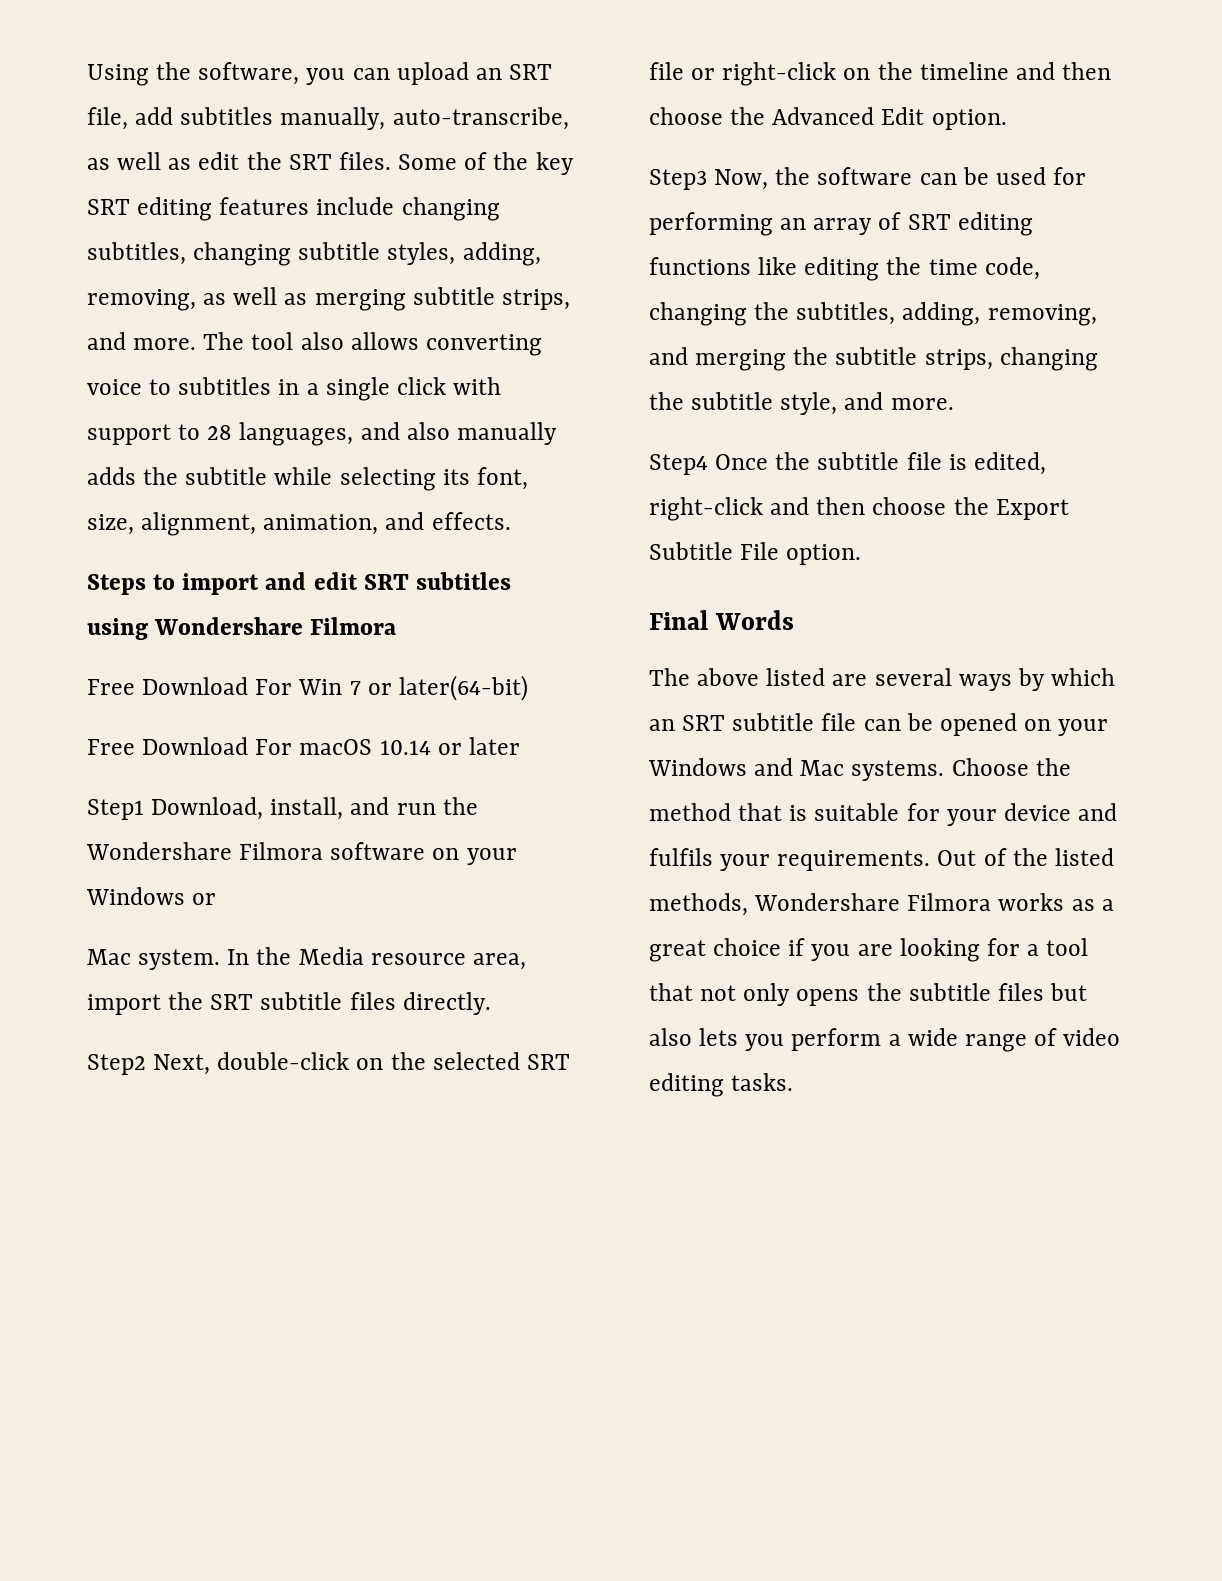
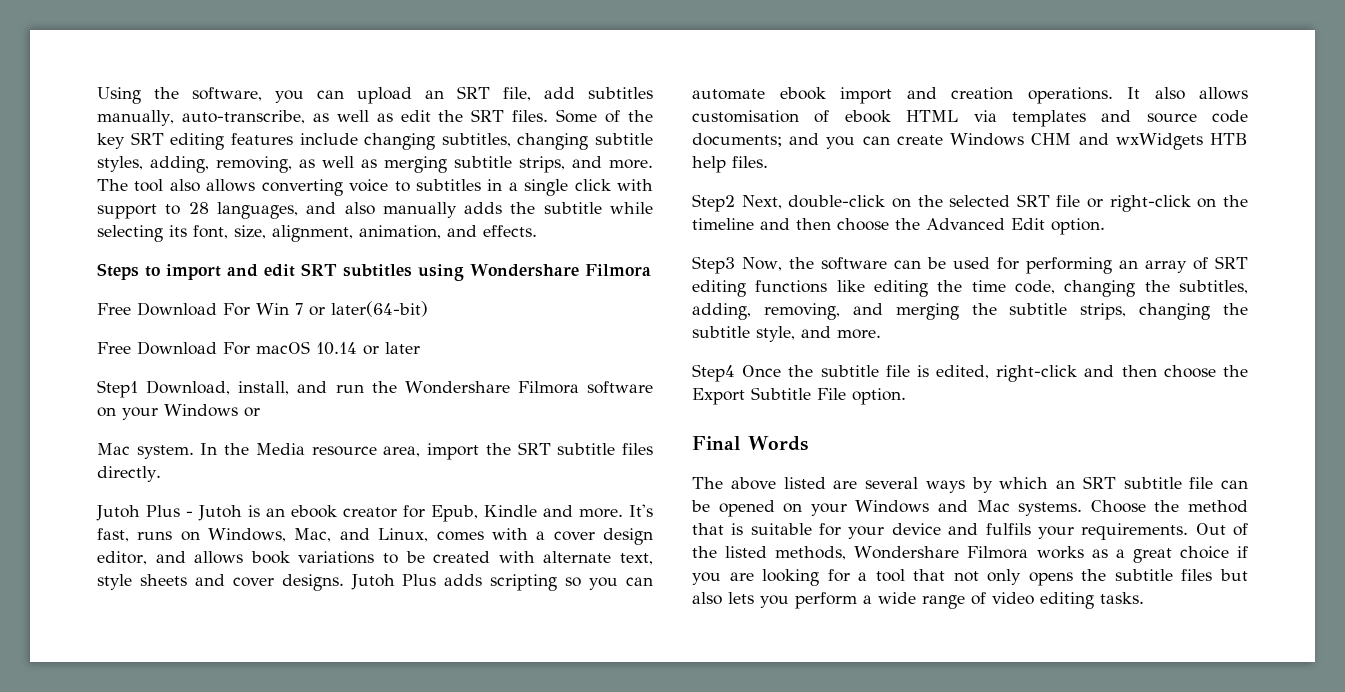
(491, 1003) none -> [96,504,653,522] [97,528,653,545] [97,551,654,565] [97,574,654,591] [692,87,1248,104] [692,110,1248,127] [692,133,1248,150] [692,156,768,173] // Jutoh Plus - Jutoh is an ebook creator for Epub, Kindle and more. It's fast, runs on Windows, Mac, and Linux, comes with a cover design editor, and allows book variations to be created with alternate text, style sheets and cover designs. Jutoh Plus adds scripting so you can automate ebook import and creation operations. It also allows customisation of ebook HTML via templates and source code documents; and you can create Windows CHM and wxWidgets HTB help files.

